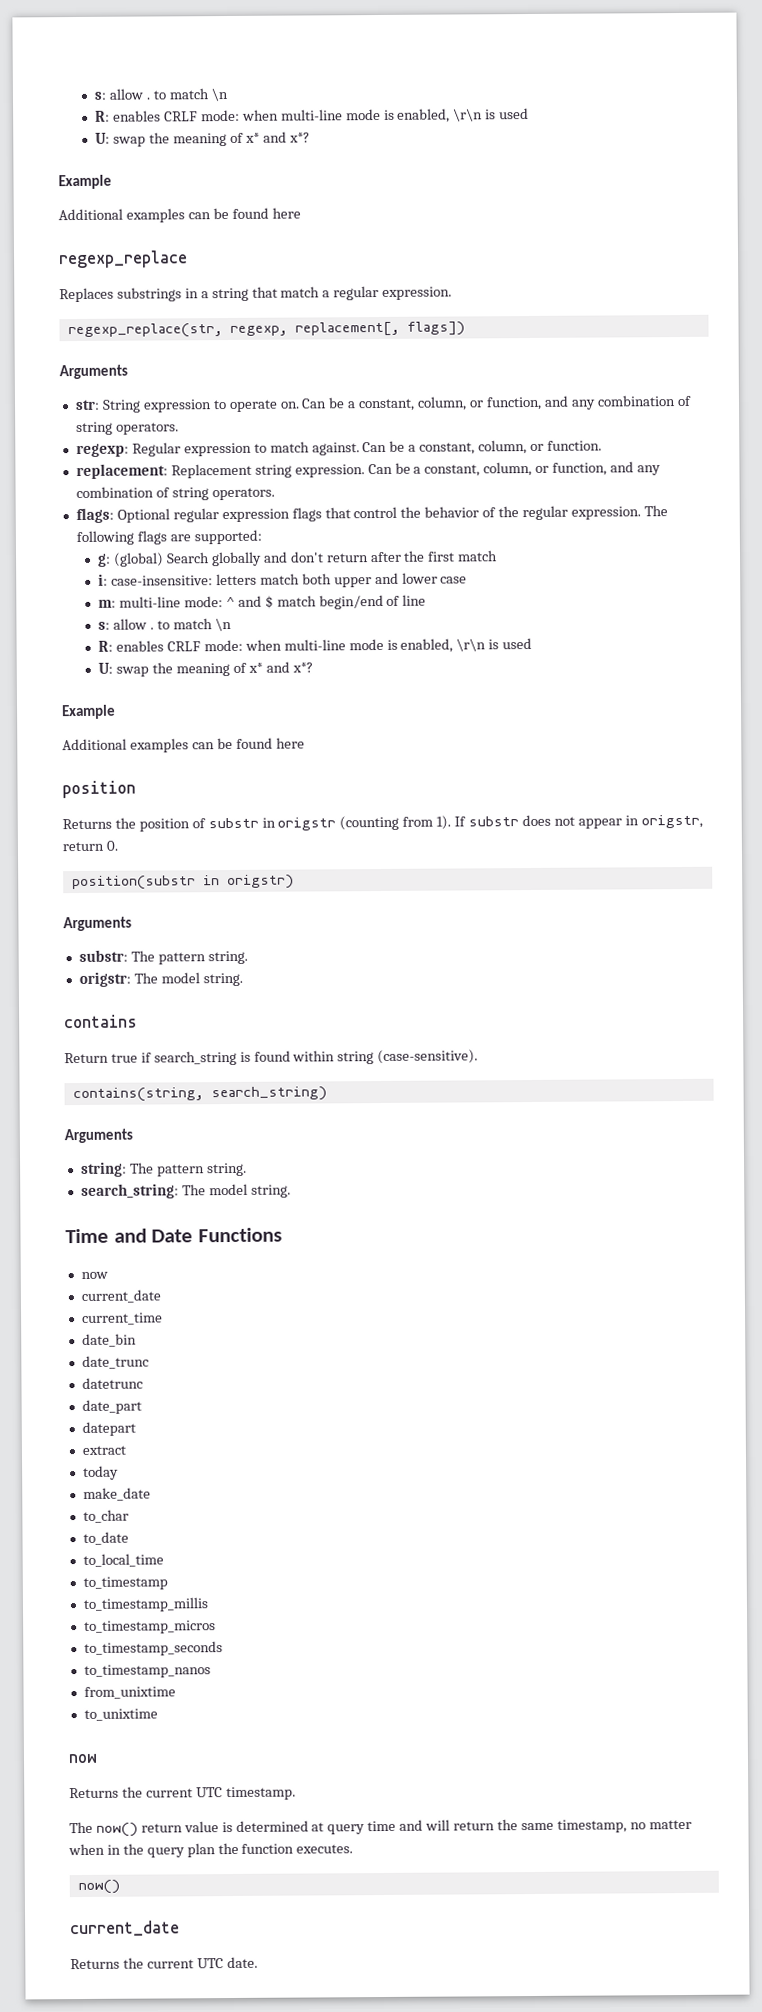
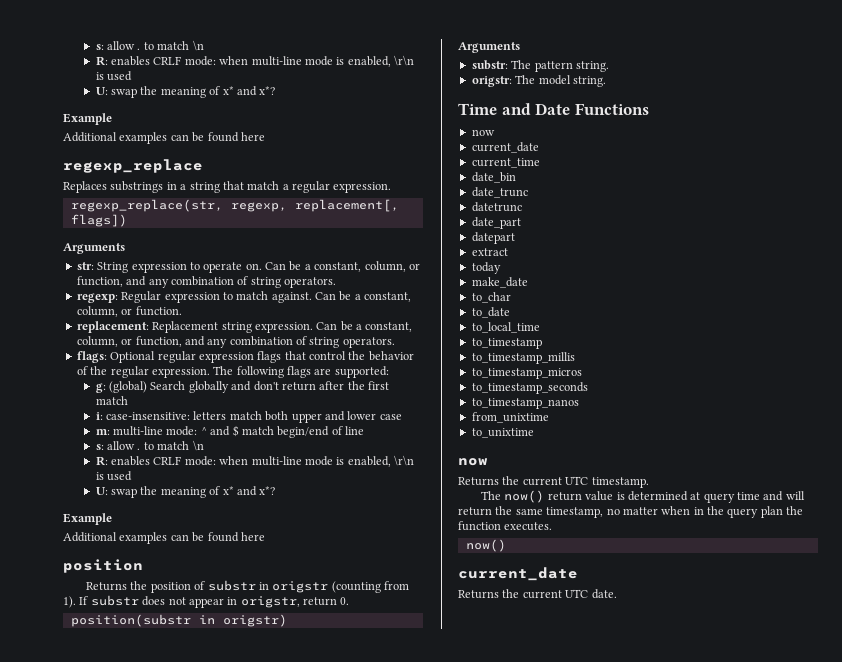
[64,1014,138,1029] [64,1049,479,1066] [72,1086,327,1103] [64,1128,133,1144] [80,1161,247,1177] [80,1183,291,1199] // contains // Return true if search_string is found within string (case-sensitive). // contains(string, search_string) // Arguments // string: The pattern string. // search_string: The model string. -> (606, 81) none

